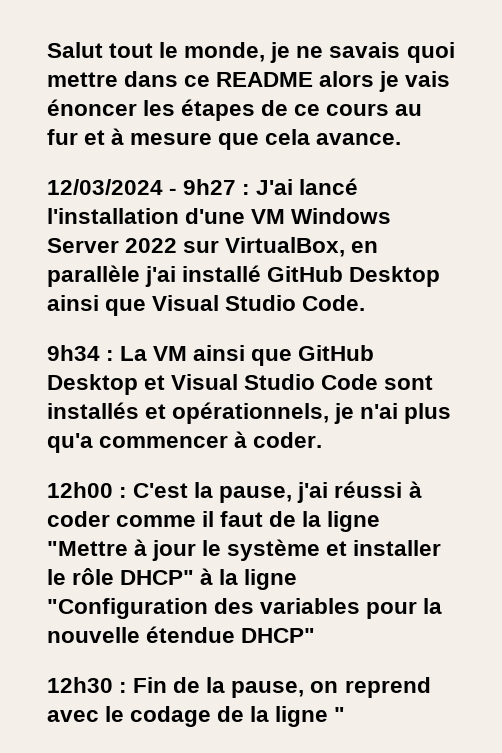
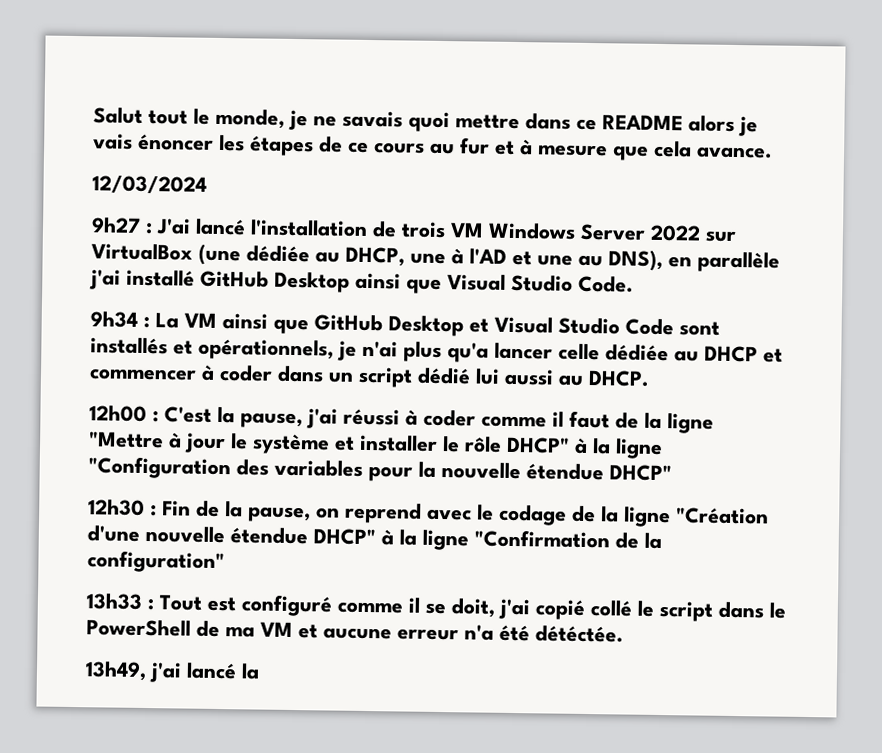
[169,188,178,195] - -> (207, 185) //
[185,208,246,224] d'une -> [372,221,446,239] de trois
[225,237,346,257] VirtualBox, -> [91,243,663,272] VirtualBox (une dédiée au DHCP, une à l'AD et une au DNS),
[99,431,323,448] commencer à coder. -> [494,342,783,363] [89,364,650,388] lancer celle dédiée au DHCP et commencer à coder dans un script dédié lui aussi au DHCP.
[334,707,346,722] " -> [676,507,769,525] [87,525,662,551] [87,550,225,574] [86,593,786,622] [86,619,624,643] [85,661,260,683] "Création d'une nouvelle étendue DHCP" à la ligne "Confirmation de la configuration" // 13h33 : Tout est configuré comme il se doit, j'ai copié collé le script dans le PowerShell de ma VM et aucune erreur n'a été détéctée. // 13h49, j'ai lancé la

